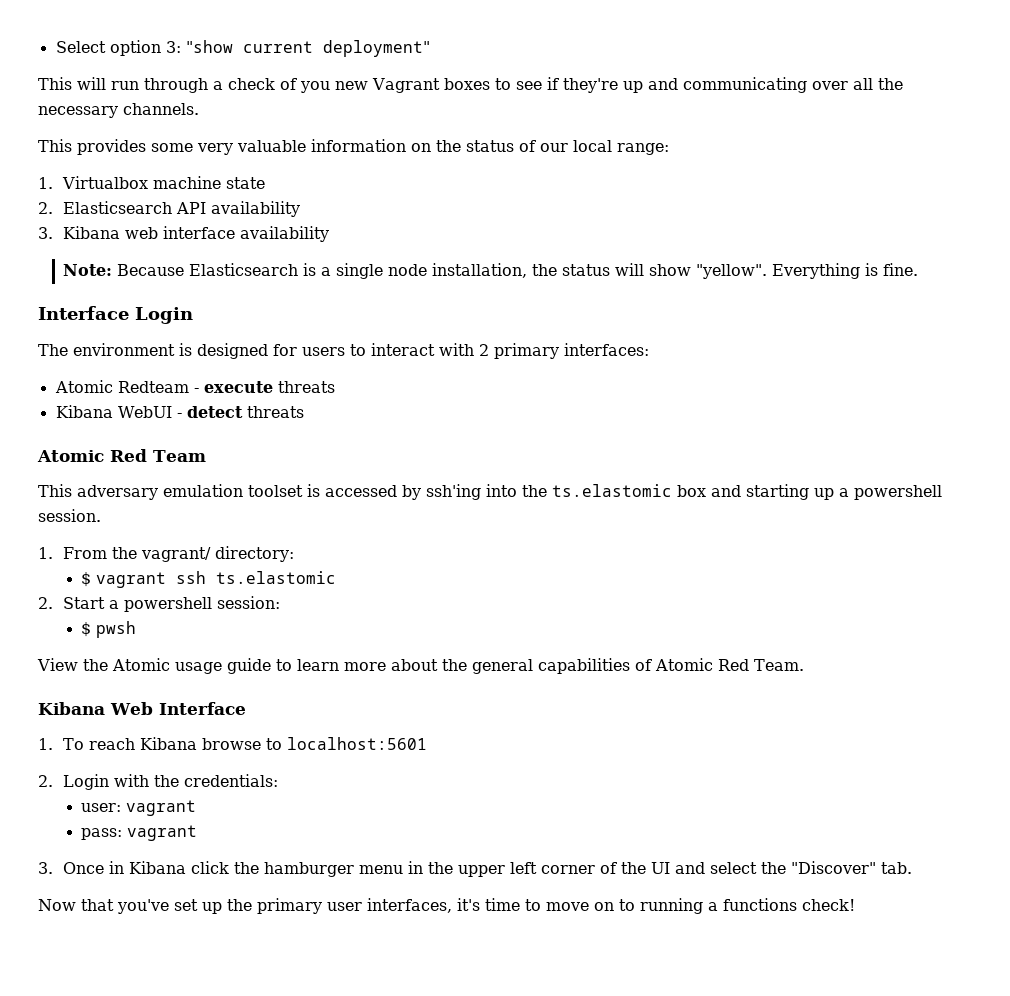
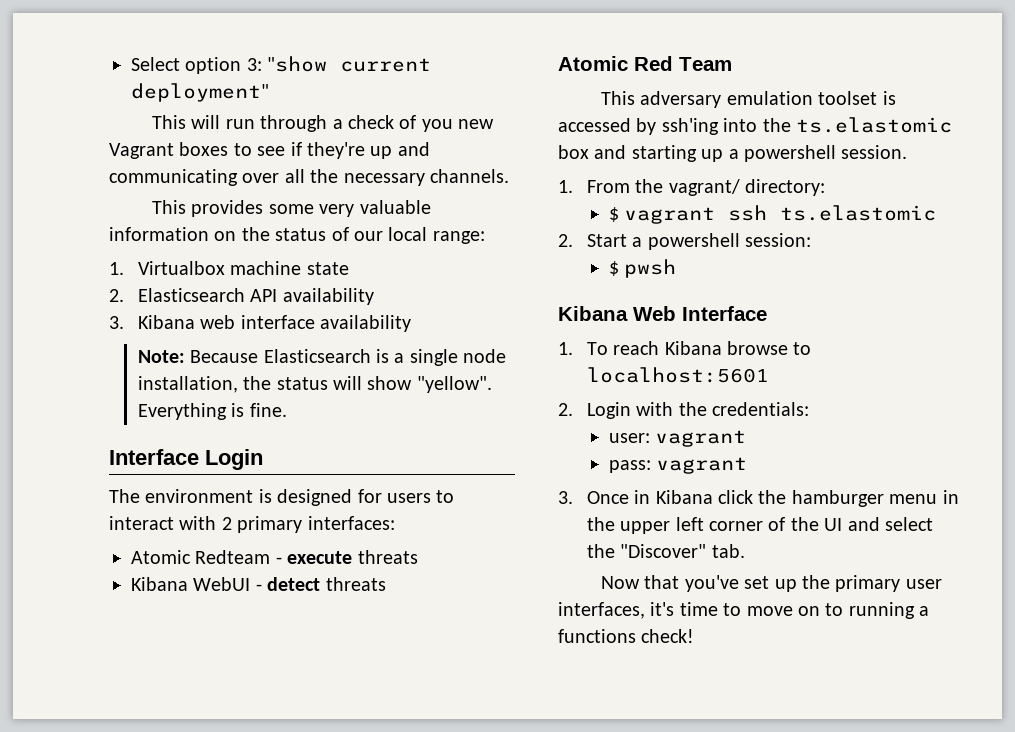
[37,658,804,674] // View the Atomic usage guide to learn more about the general capabilities of Atomic Red Team. -> (677, 268) none

